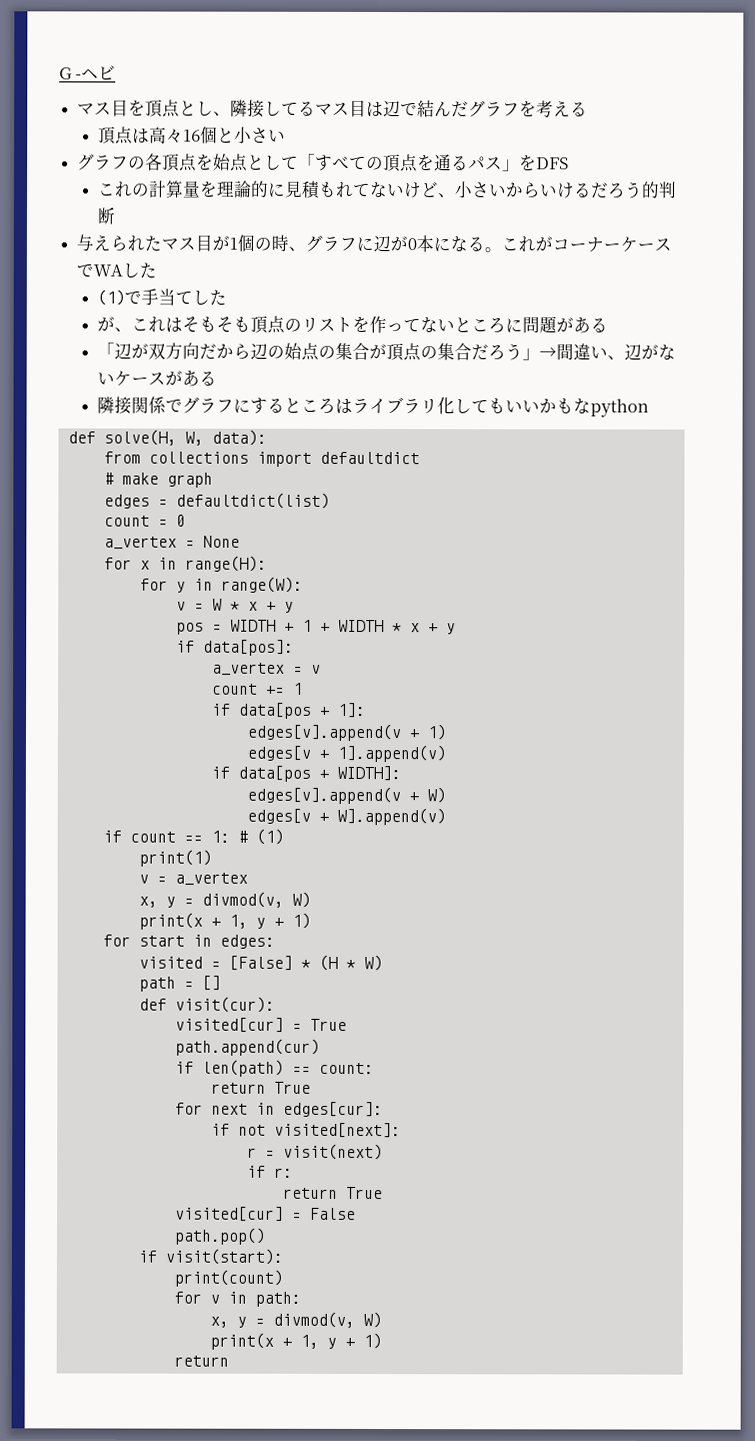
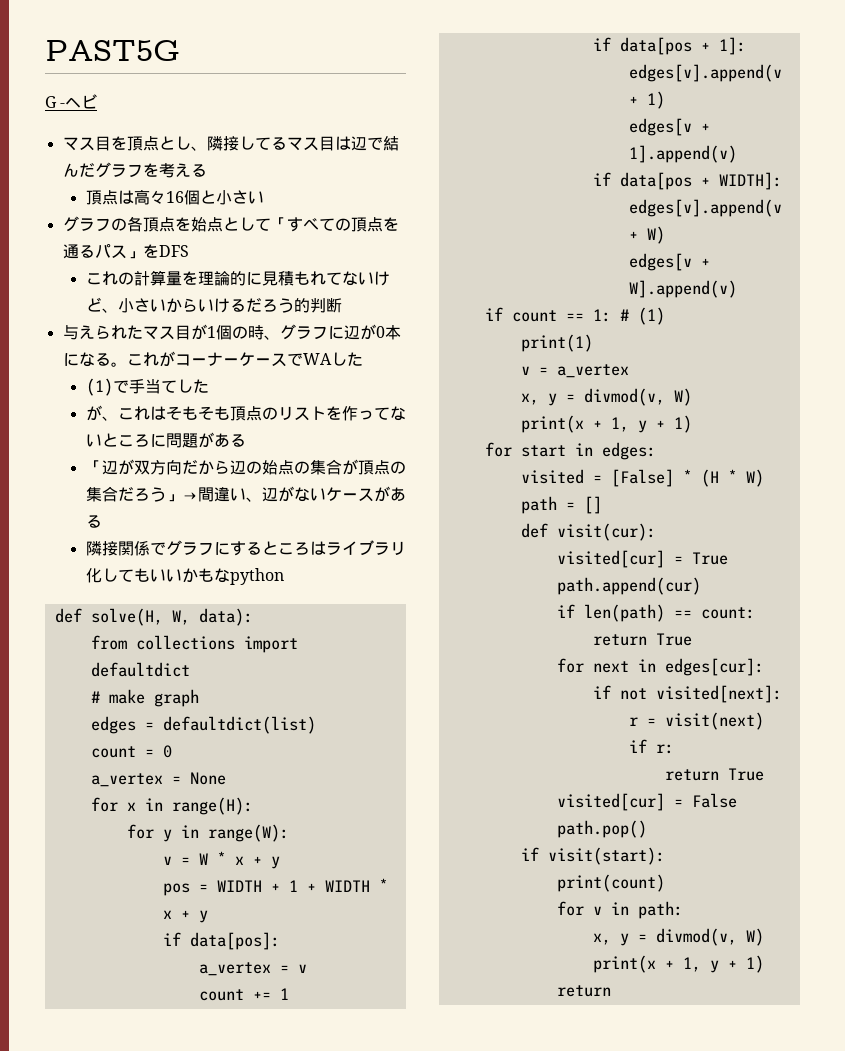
(59, 73) none -> [45,40,180,61] PAST5G //

